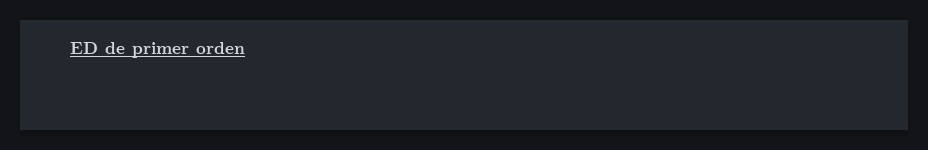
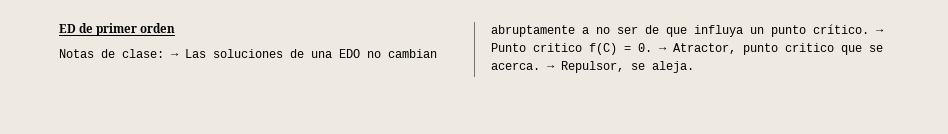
(245, 48) none -> [59,49,437,58] [491,24,884,37] [491,43,883,55] [491,61,694,73] // Notas de clase: → Las soluciones de una EDO no cambian abruptamente a no ser de que influya un punto crítico. → Punto critico f(C) = 0. → Atractor, punto critico que se acerca. → Repulsor, se aleja.

